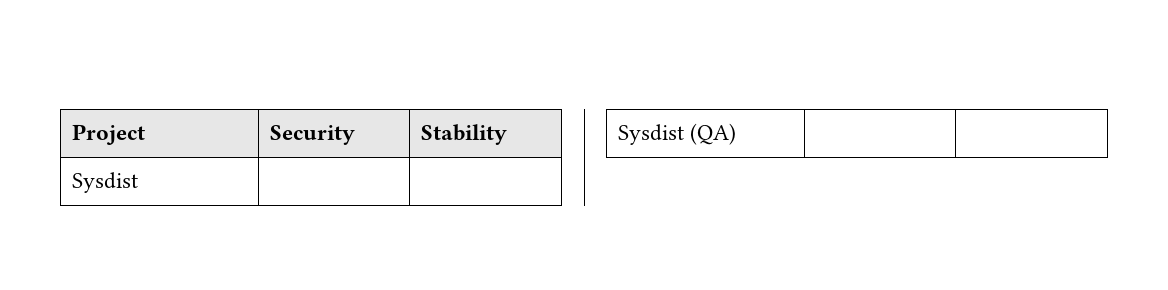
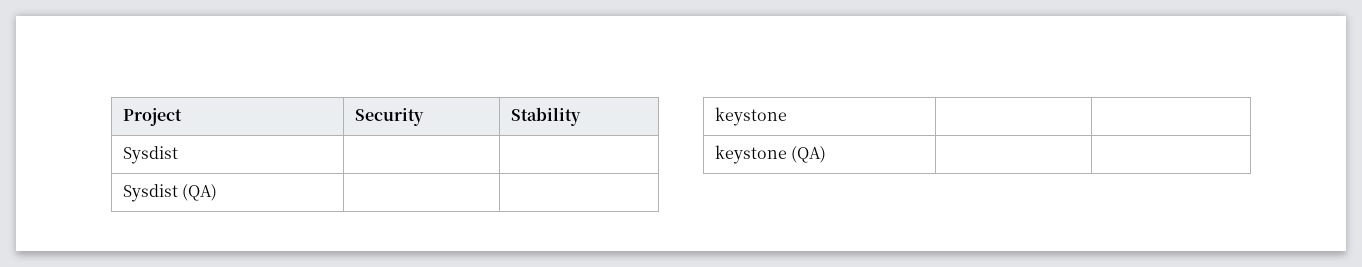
(736, 134) none -> [714,107,787,126] [714,145,827,164] // keystone | | // keystone (QA) | |

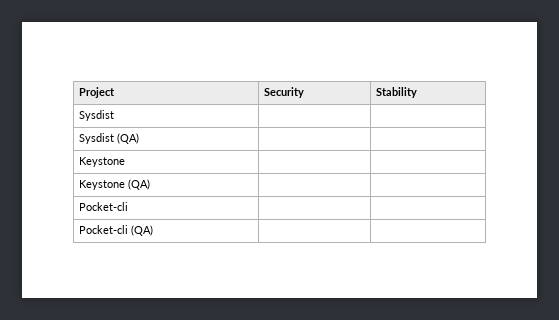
[714,107,787,126] [714,145,827,164] keystone | | // keystone (QA) | | -> [78,157,125,167] [78,179,150,190] [78,202,128,211] [78,225,153,236] Keystone | | // Keystone (QA) | | // Pocket-cli | | // Pocket-cli (QA) | |

